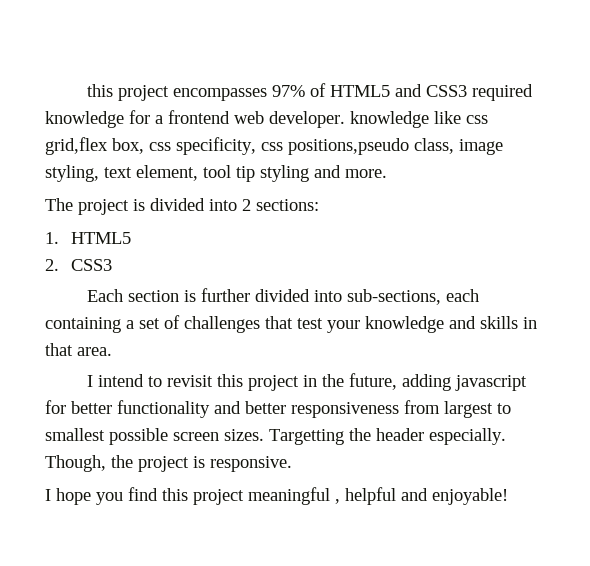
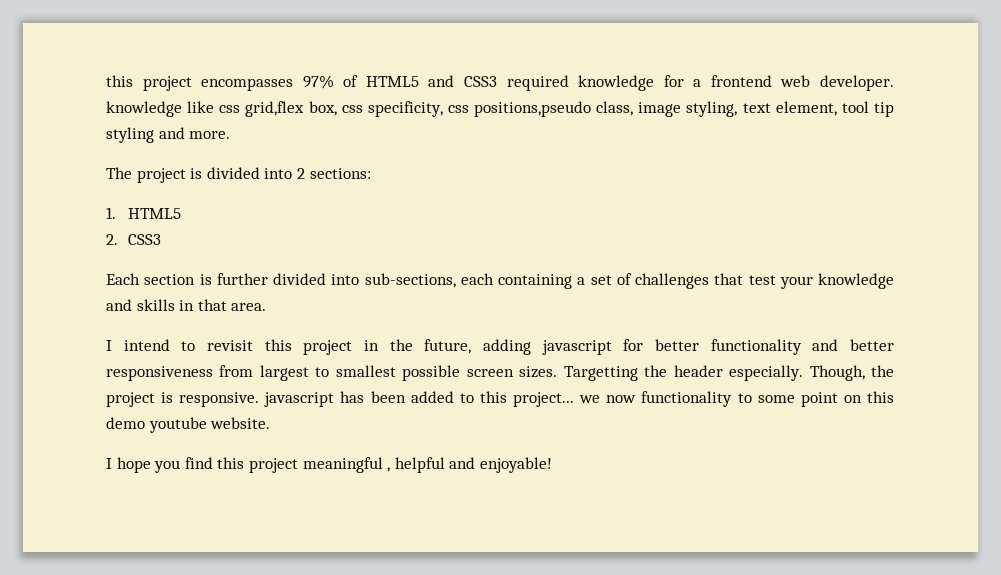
(292, 464) none -> [264,391,895,407] [106,417,271,433] javascript has been added to this project... we now functionality to some point on this demo youtube website.

